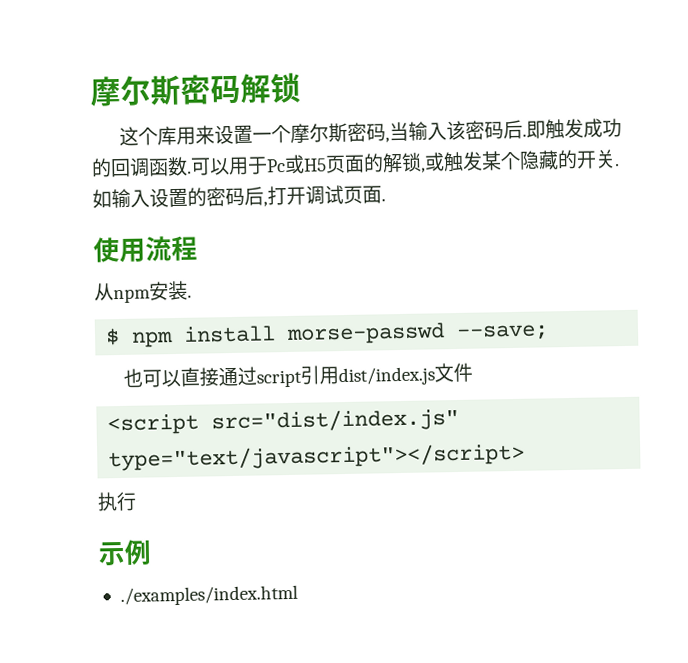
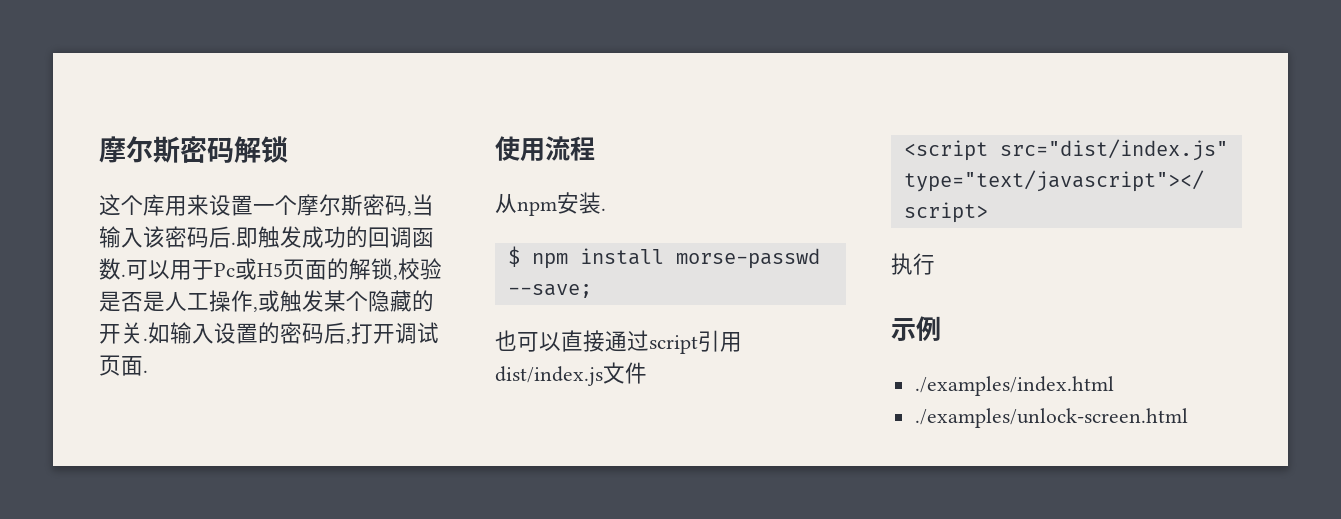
(426, 170) none -> [398,258,442,280] [99,290,258,312] 校验是否是人工操作,
(298, 595) none -> [914,408,1188,428] // ./examples/unlock-screen.html

